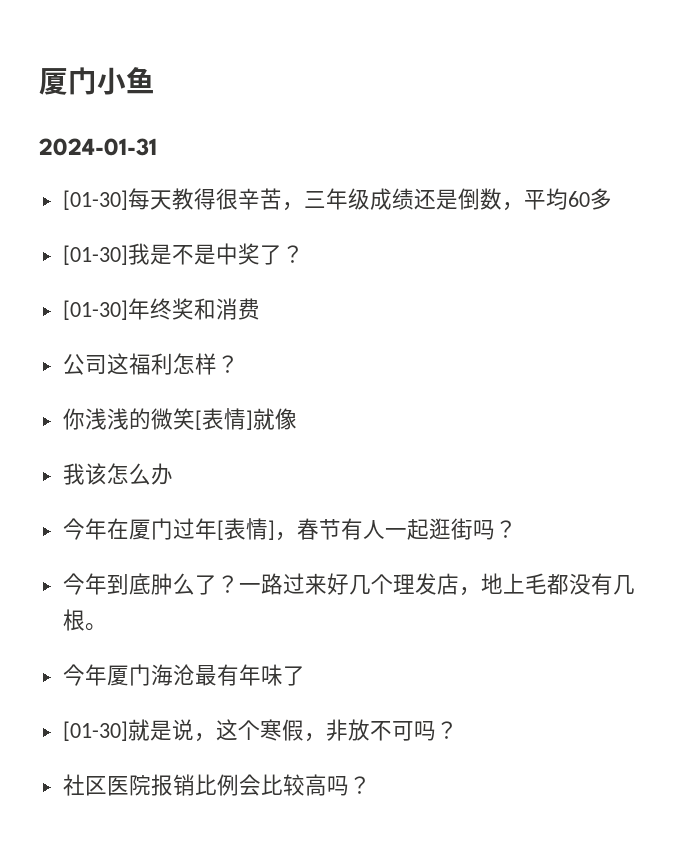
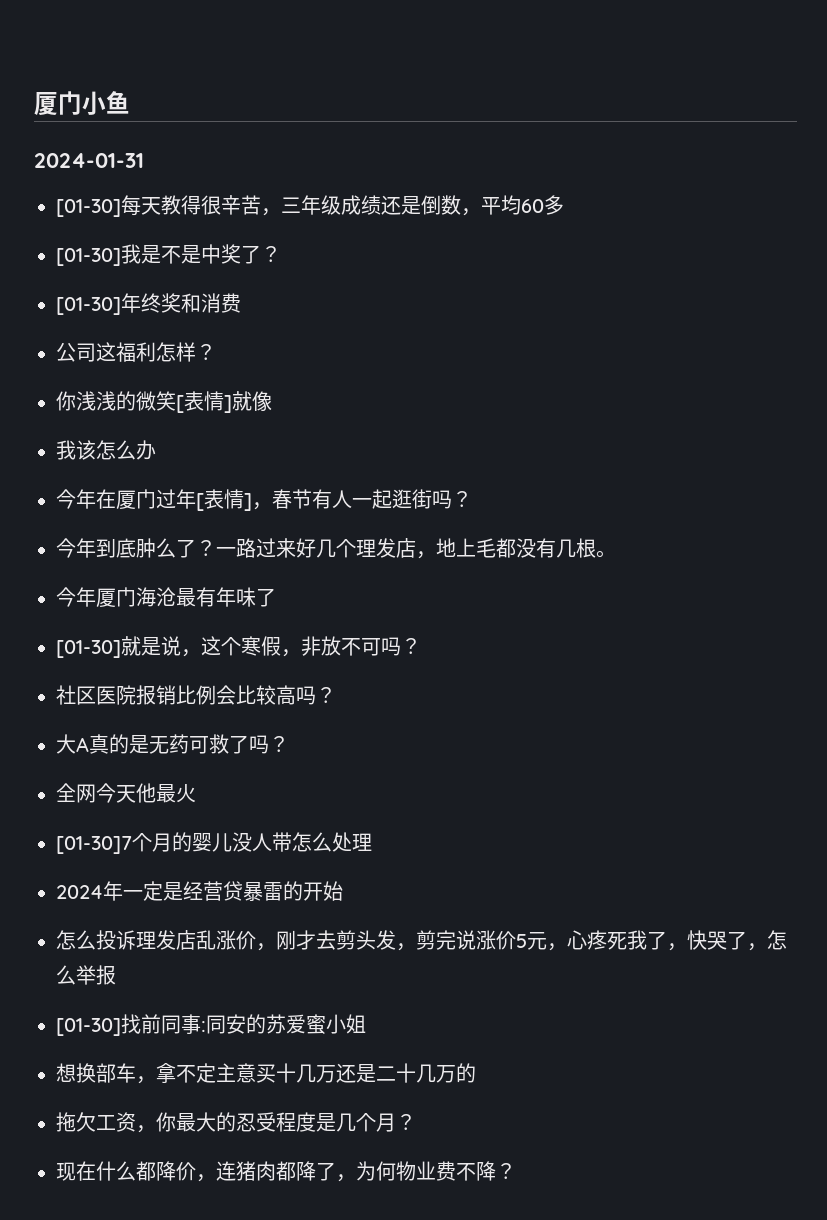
(371, 785) none -> [56,734,289,754] [56,783,196,803] [56,832,372,854] [56,881,343,901] [56,930,787,951] [56,965,116,985] [56,1014,366,1036] [56,1063,476,1084] [56,1112,416,1133] [56,1161,516,1182] // 大A真的是无药可救了吗？ // 全网今天他最火 // [01-30]7个月的婴儿没人带怎么处理 // 2024年一定是经营贷暴雷的开始 // 怎么投诉理发店乱涨价，刚才去剪头发，剪完说涨价5元，心疼死我了，快哭了，怎么举报 // [01-30]找前同事:同安的苏爱蜜小姐 // 想换部车，拿不定主意买十几万还是二十几万的 // 拖欠工资，你最大的忍受程度是几个月？ // 现在什么都降价，连猪肉都降了，为何物业费不降？

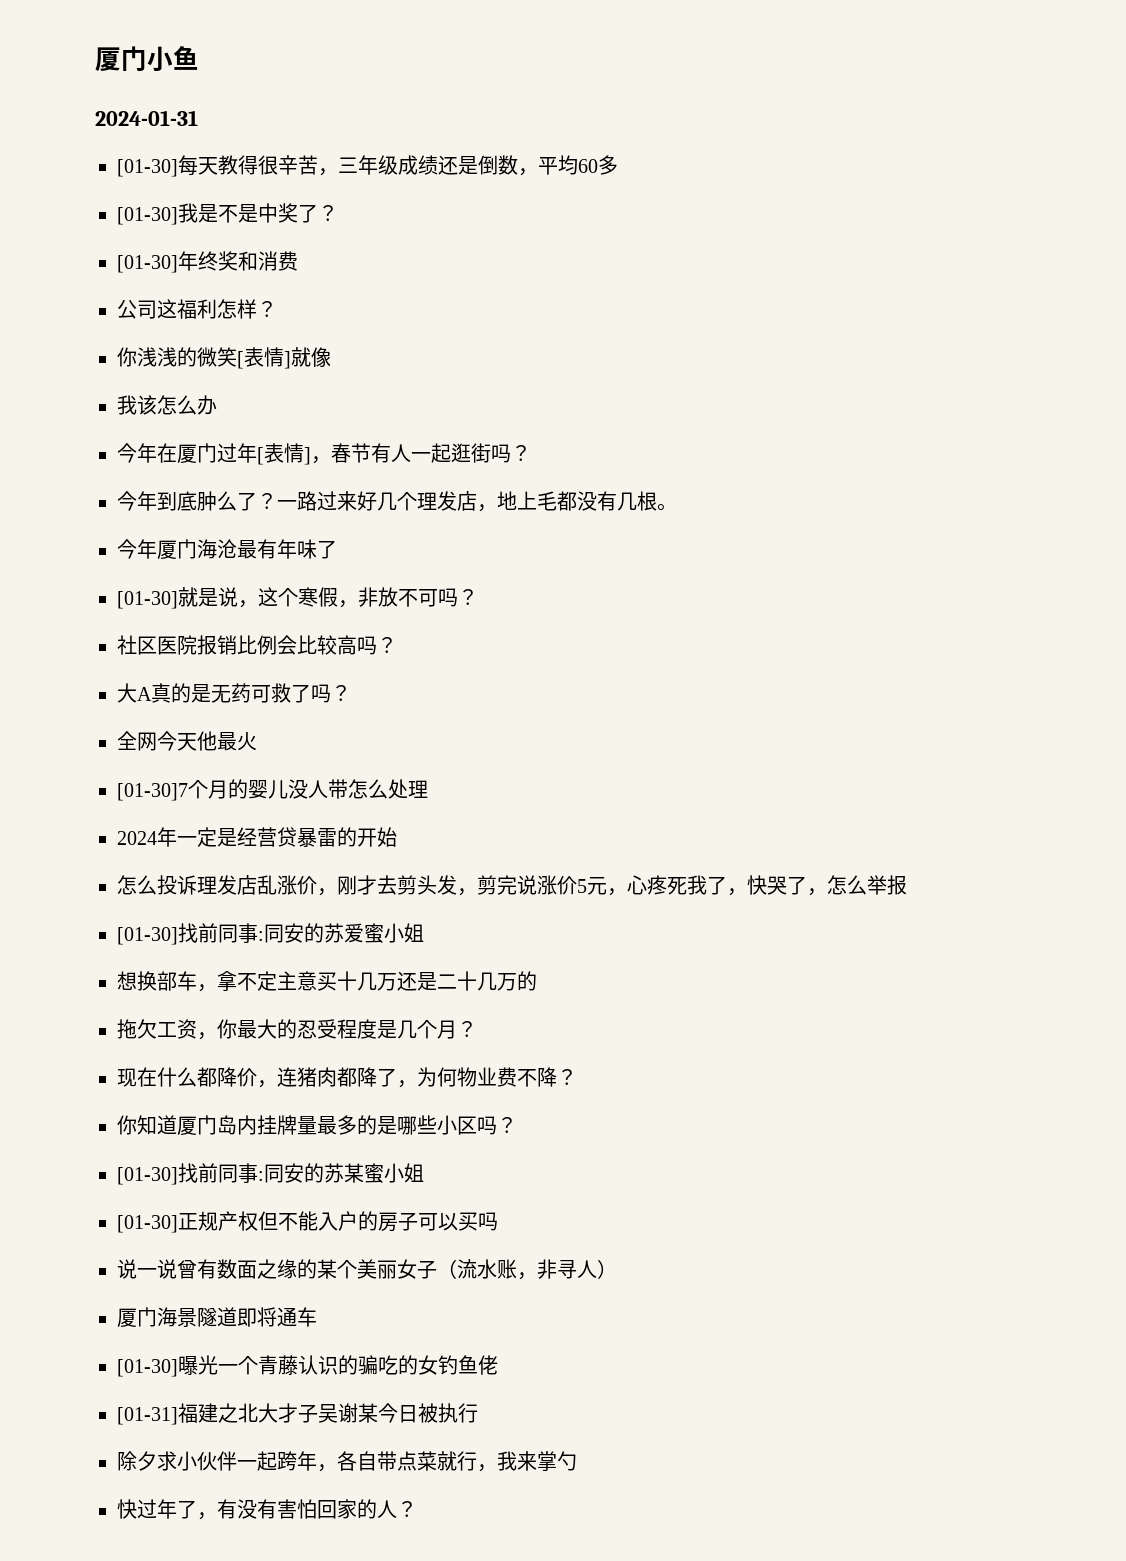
(516, 1171) none -> [117,1115,517,1135] [117,1163,424,1185] [117,1211,498,1233] [117,1259,617,1280] [117,1307,317,1327] [117,1355,498,1377] [117,1403,478,1425] [117,1451,577,1472] [117,1499,417,1520] // 你知道厦门岛内挂牌量最多的是哪些小区吗？ // [01-30]找前同事:同安的苏某蜜小姐 // [01-30]正规产权但不能入户的房子可以买吗 // 说一说曾有数面之缘的某个美丽女子（流水账，非寻人） // 厦门海景隧道即将通车 // [01-30]曝光一个青藤认识的骗吃的女钓鱼佬 // [01-31]福建之北大才子吴谢某今日被执行 // 除夕求小伙伴一起跨年，各自带点菜就行，我来掌勺 // 快过年了，有没有害怕回家的人？

